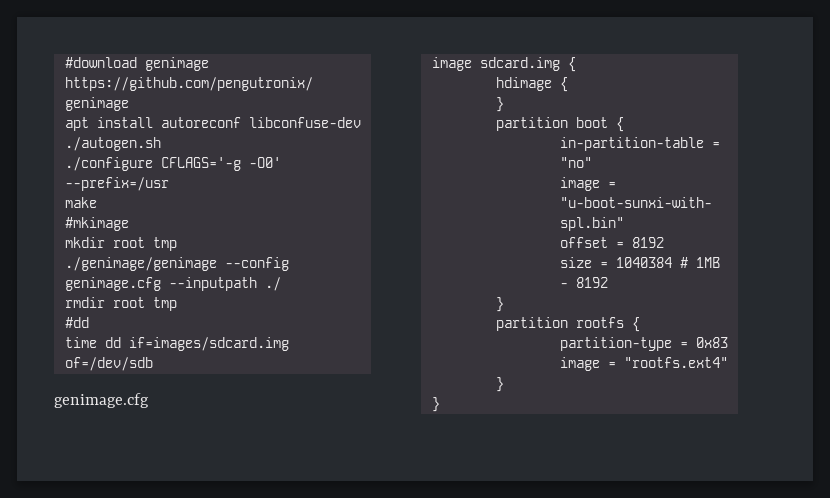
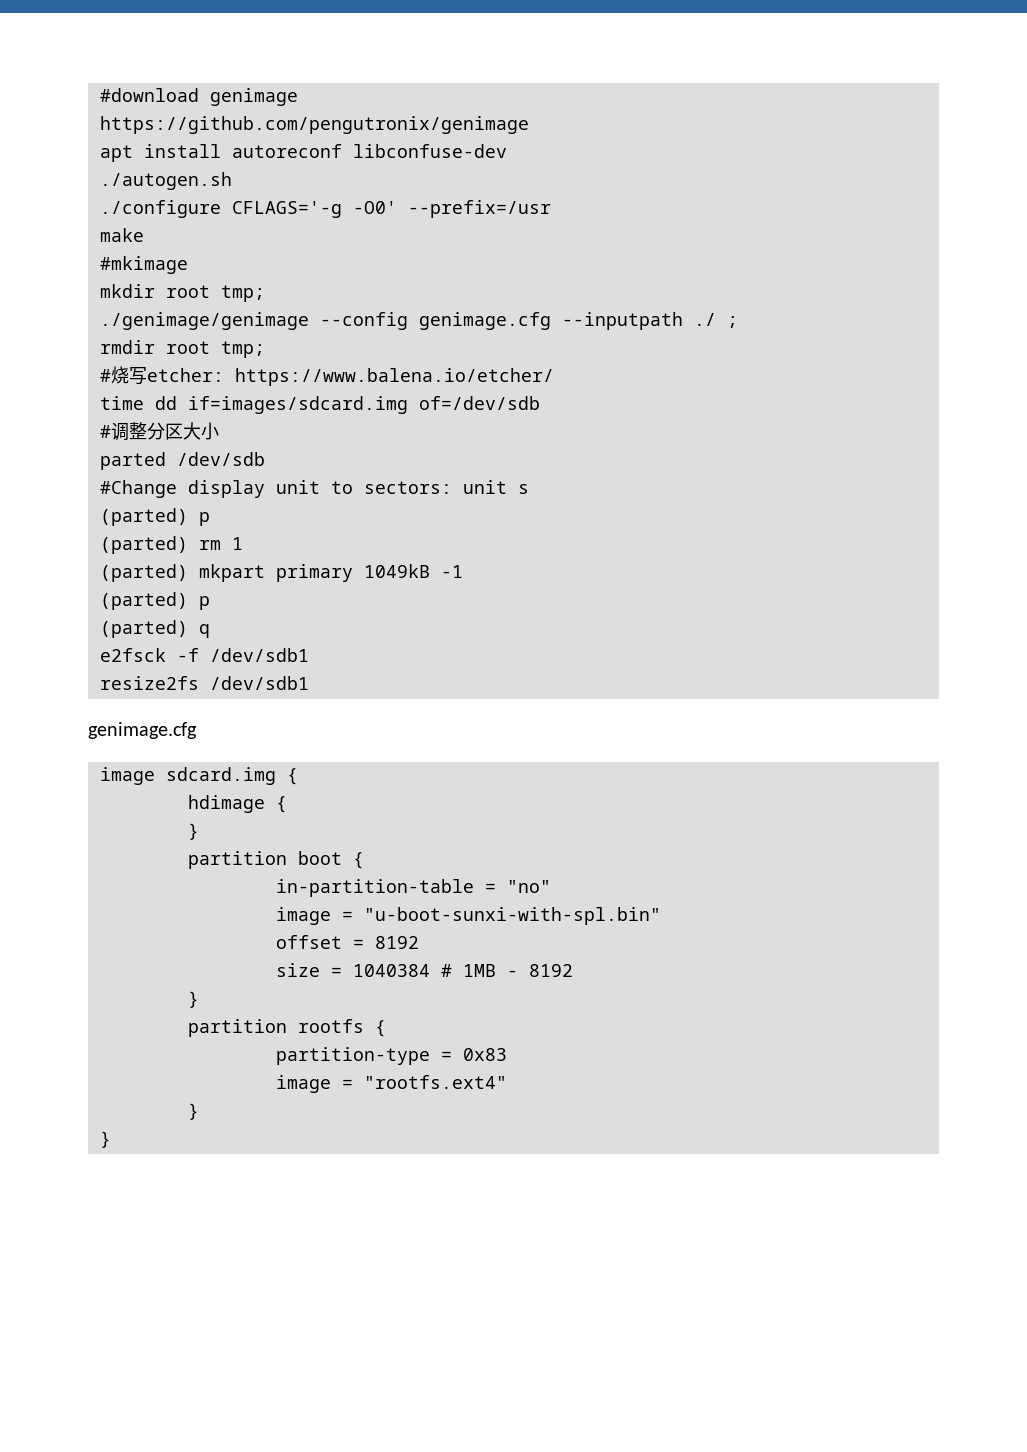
[152,237,177,251] tmp -> [221,285,265,302] tmp;
(281, 284) none -> [727,316,738,328] ;
[152,297,177,311] [64,317,89,328] tmp // #dd -> [221,341,265,358] [100,366,554,386] tmp; // #烧写etcher: https://www.balena.io/etcher/
(153, 364) none -> [100,422,219,441] [100,452,265,470] [100,480,529,498] [100,508,210,526] [100,536,243,554] [100,564,463,582] [100,592,210,610] [100,620,210,638] [100,648,309,662] [100,676,309,690] // #调整分区大小 // parted /dev/sdb // #Change display unit to sectors: unit s // (parted) p // (parted) rm 1 // (parted) mkpart primary 1049kB -1 // (parted) p // (parted) q // e2fsck -f /dev/sdb1 // resize2fs /dev/sdb1

